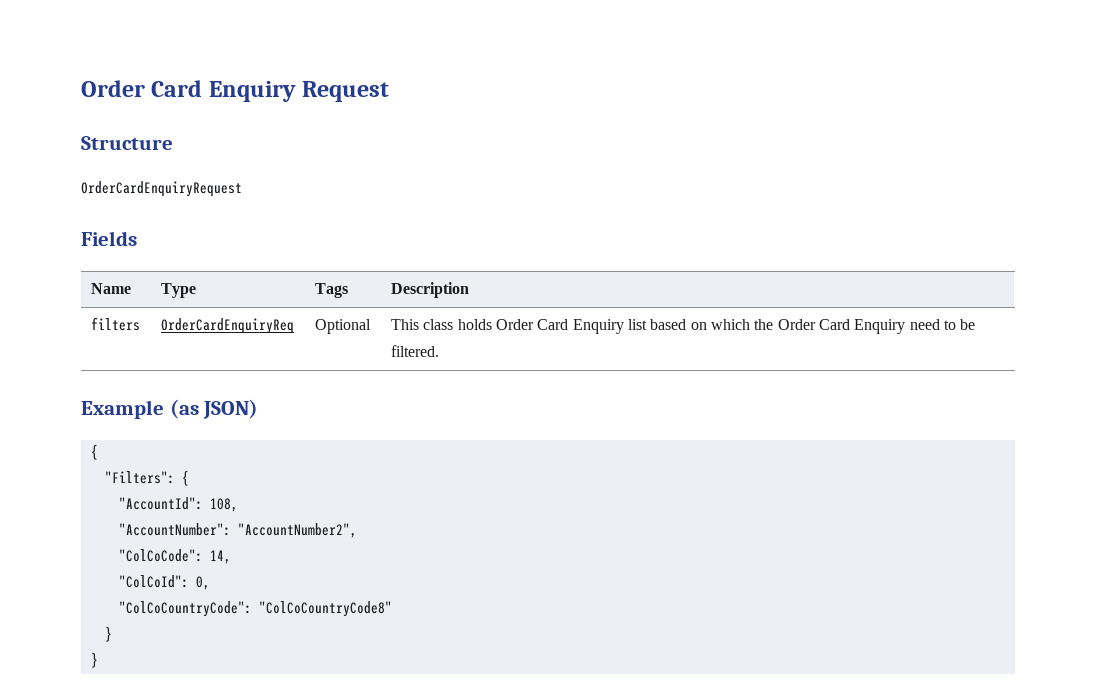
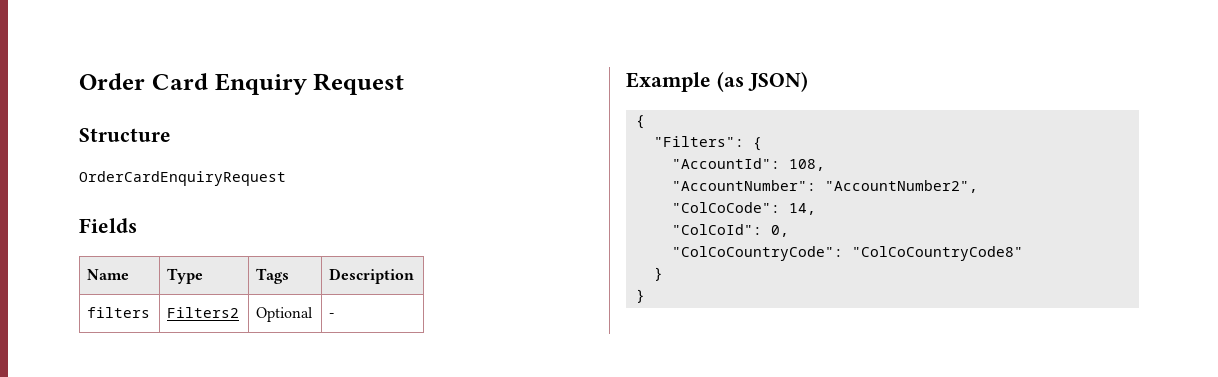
[161,318,295,334] OrderCardEnquiryReq -> [167,307,240,318] Filters2
[391,319,976,334] [391,345,440,357] This class holds Order Card Enquiry list based on which the Order Card Enquiry need to be filtered. -> [329,313,335,318] -

